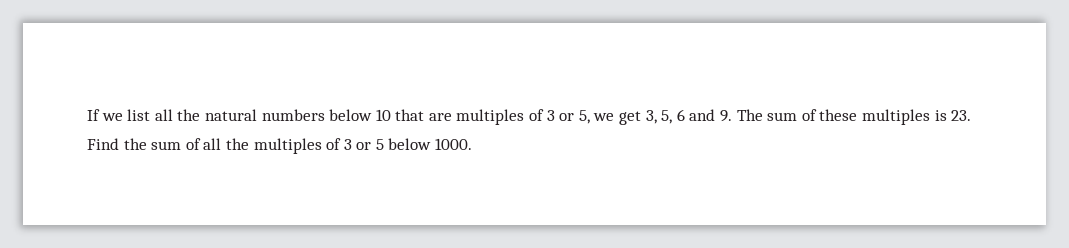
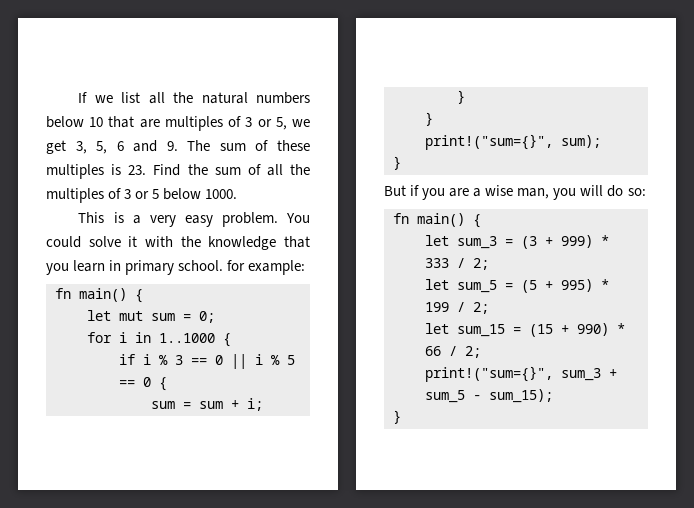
(473, 144) none -> [78,212,310,227] [46,236,310,250] [46,260,306,275] [55,288,143,303] [87,310,215,323] [87,332,231,347] [119,354,295,369] [119,377,167,391] [151,398,263,411] [457,90,465,104] [425,112,433,126] [425,134,601,150] [393,156,401,170] [384,185,646,200] [393,213,481,228] [425,235,609,249] [425,258,489,270] [425,279,609,293] [425,302,489,314] [425,323,625,337] [425,346,481,358] [425,366,617,382] [425,389,553,403] [393,410,401,424] // This is a very easy problem. You could solve it with the knowledge that you learn in primary school. for example: // fn main() { // let mut sum = 0; // for i in 1..1000 { // if i % 3 == 0 || i % 5 == 0 { // sum = sum + i; // } // } // print!("sum={}", sum); // } // But if you are a wise man, you will do so: // fn main() { // let sum_3 = (3 + 999) * 333 / 2; // let sum_5 = (5 + 995) * 199 / 2; // let sum_15 = (15 + 990) * 66 / 2; // print!("sum={}", sum_3 + sum_5 - sum_15); // }

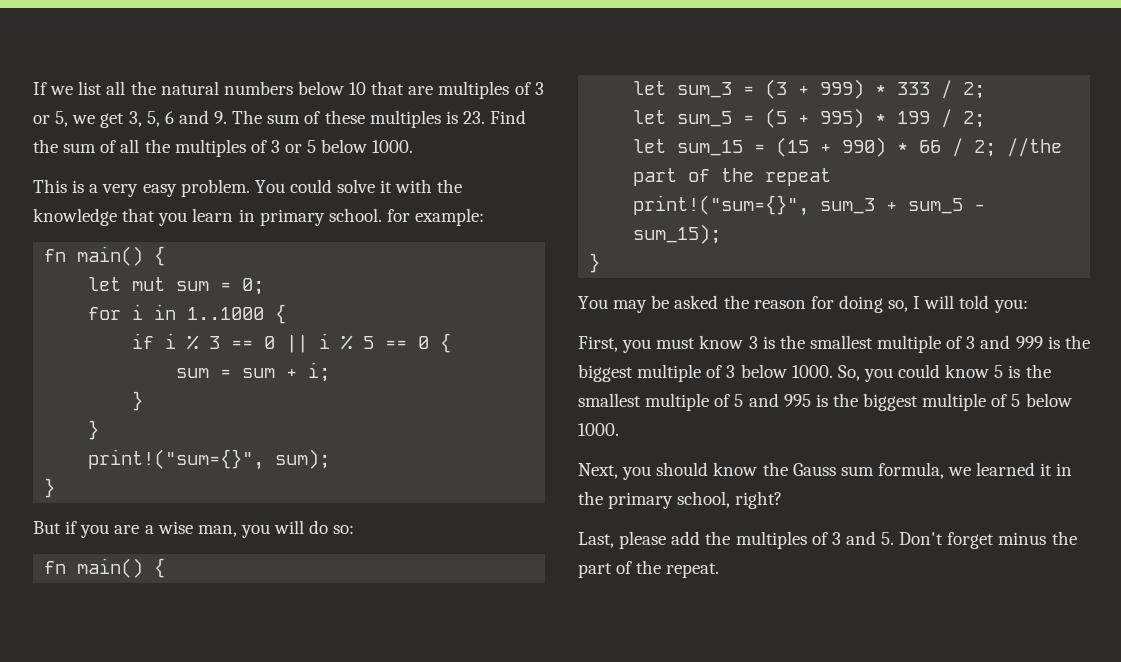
(481, 352) none -> [1007,138,1063,157] [633,168,832,186] //the part of the repeat
(401, 417) none -> [578,295,1028,313] [578,335,1090,353] [578,364,1051,382] [578,393,1072,411] [578,423,619,436] [578,462,1073,480] [578,491,783,509] [578,531,1077,549] [578,560,720,578] // You may be asked the reason for doing so, I will told you: // First, you must know 3 is the smallest multiple of 3 and 999 is the biggest multiple of 3 below 1000. So, you could know 5 is the smallest multiple of 5 and 995 is the biggest multiple of 5 below 1000. // Next, you should know the Gauss sum formula, we learned it in the primary school, right? // Last, please add the multiples of 3 and 5. Don't forget minus the part of the repeat.

